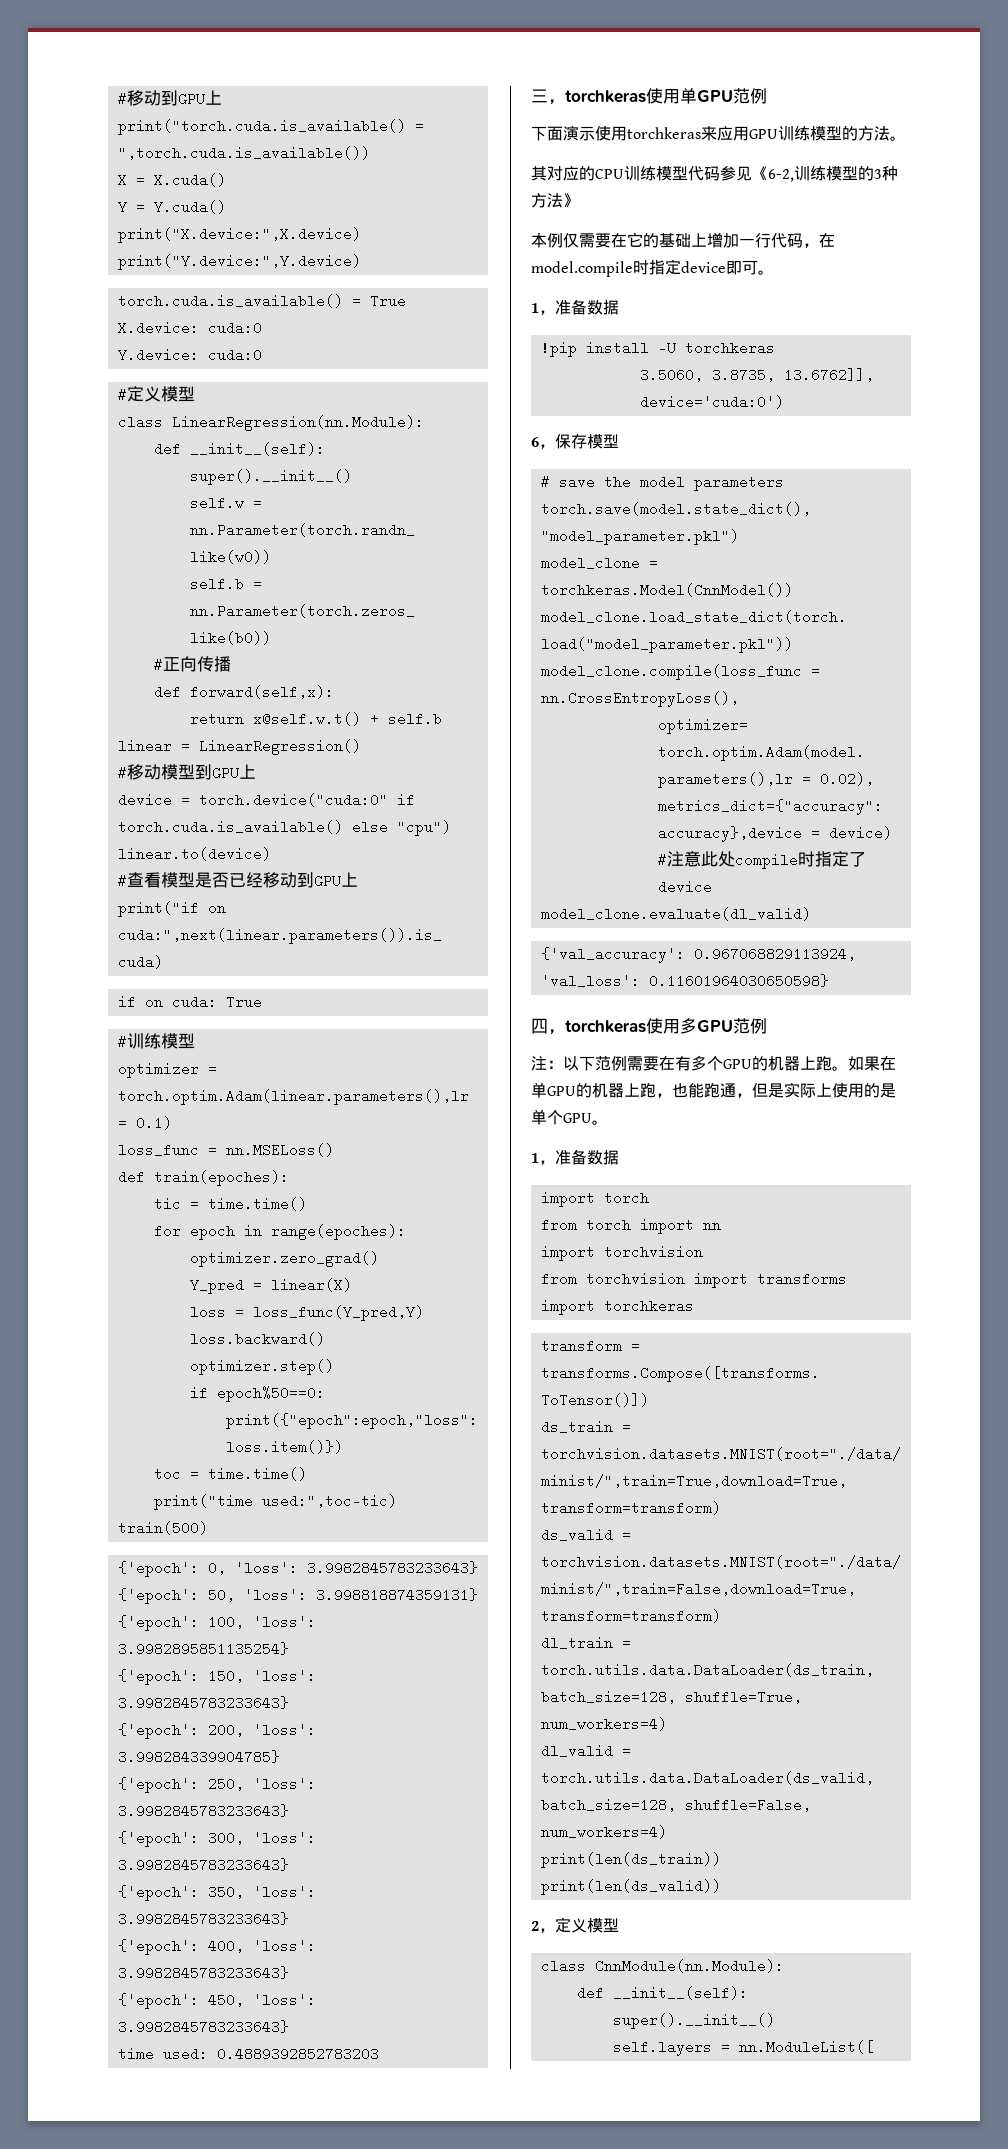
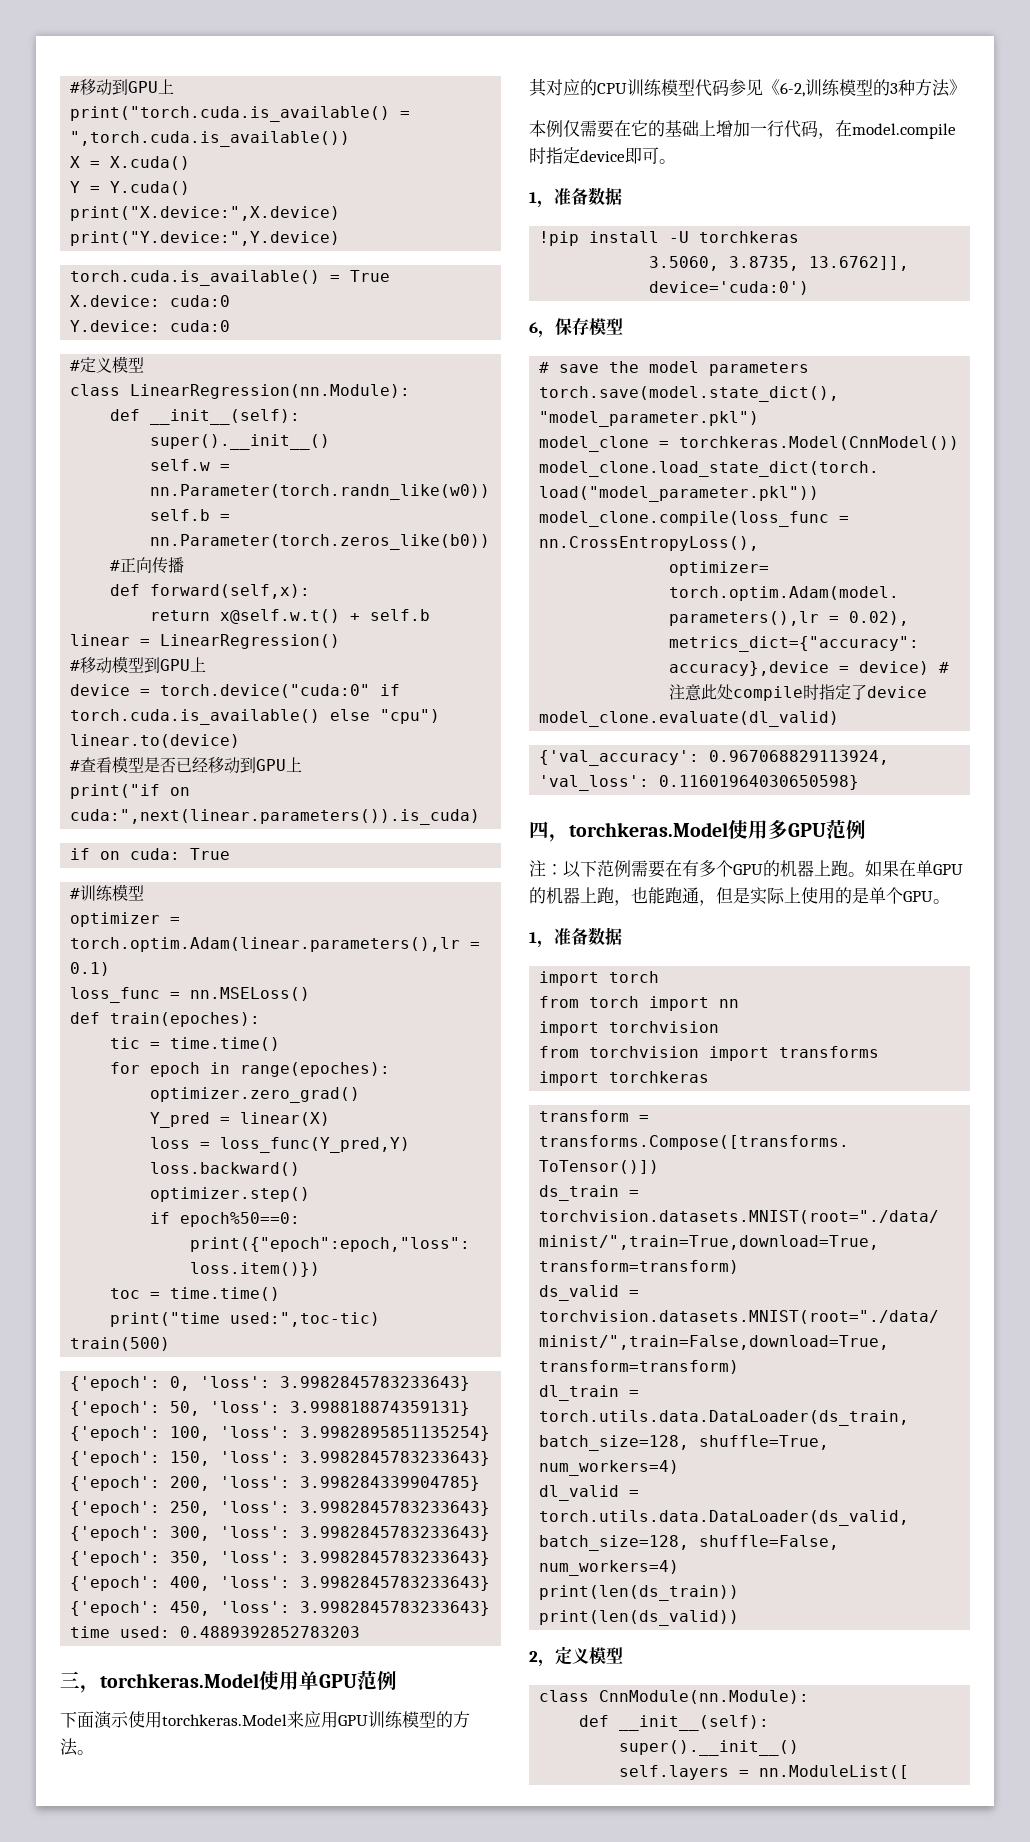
[565,90,646,103] torchkeras -> [100,1673,259,1688] torchkeras.Model
[627,127,701,139] torchkeras -> [162,1714,287,1726] torchkeras.Model
[565,1020,646,1033] torchkeras -> [569,822,728,837] torchkeras.Model

